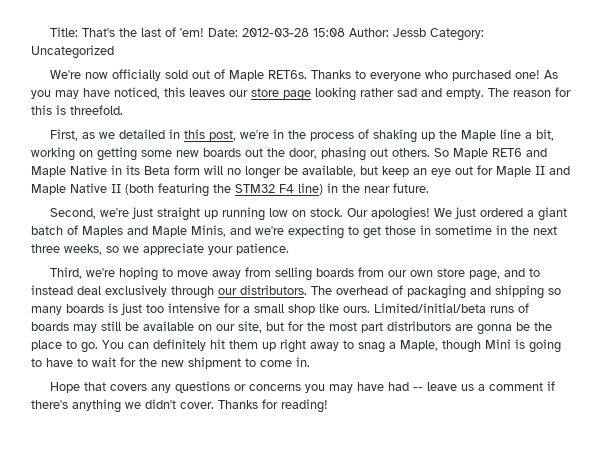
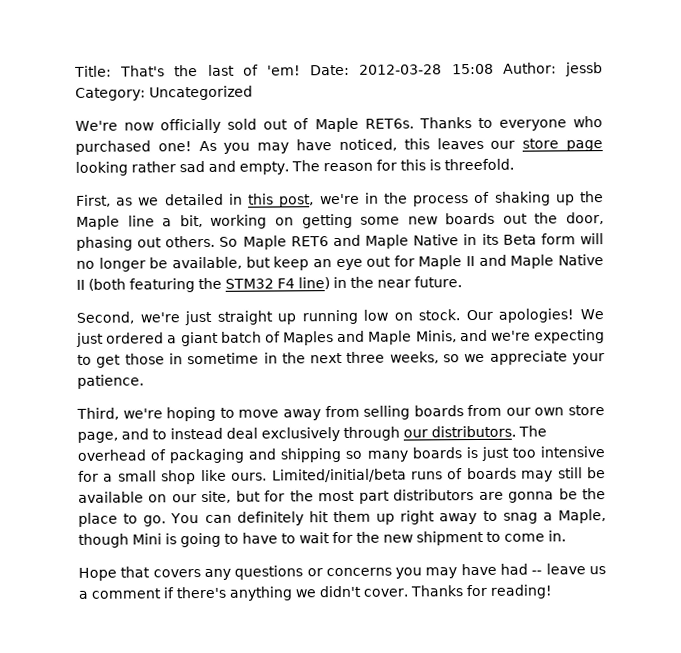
[393,28,427,37] Jessb -> [564,62,603,77] jessb

